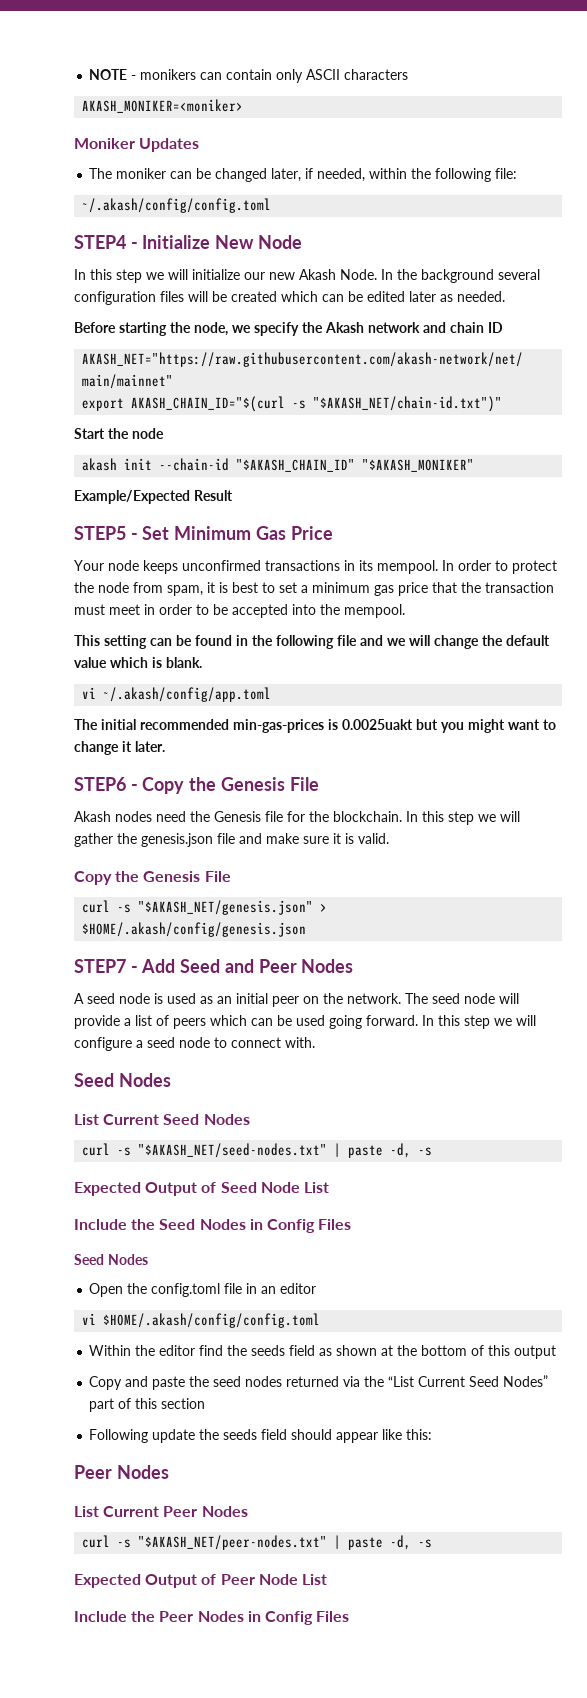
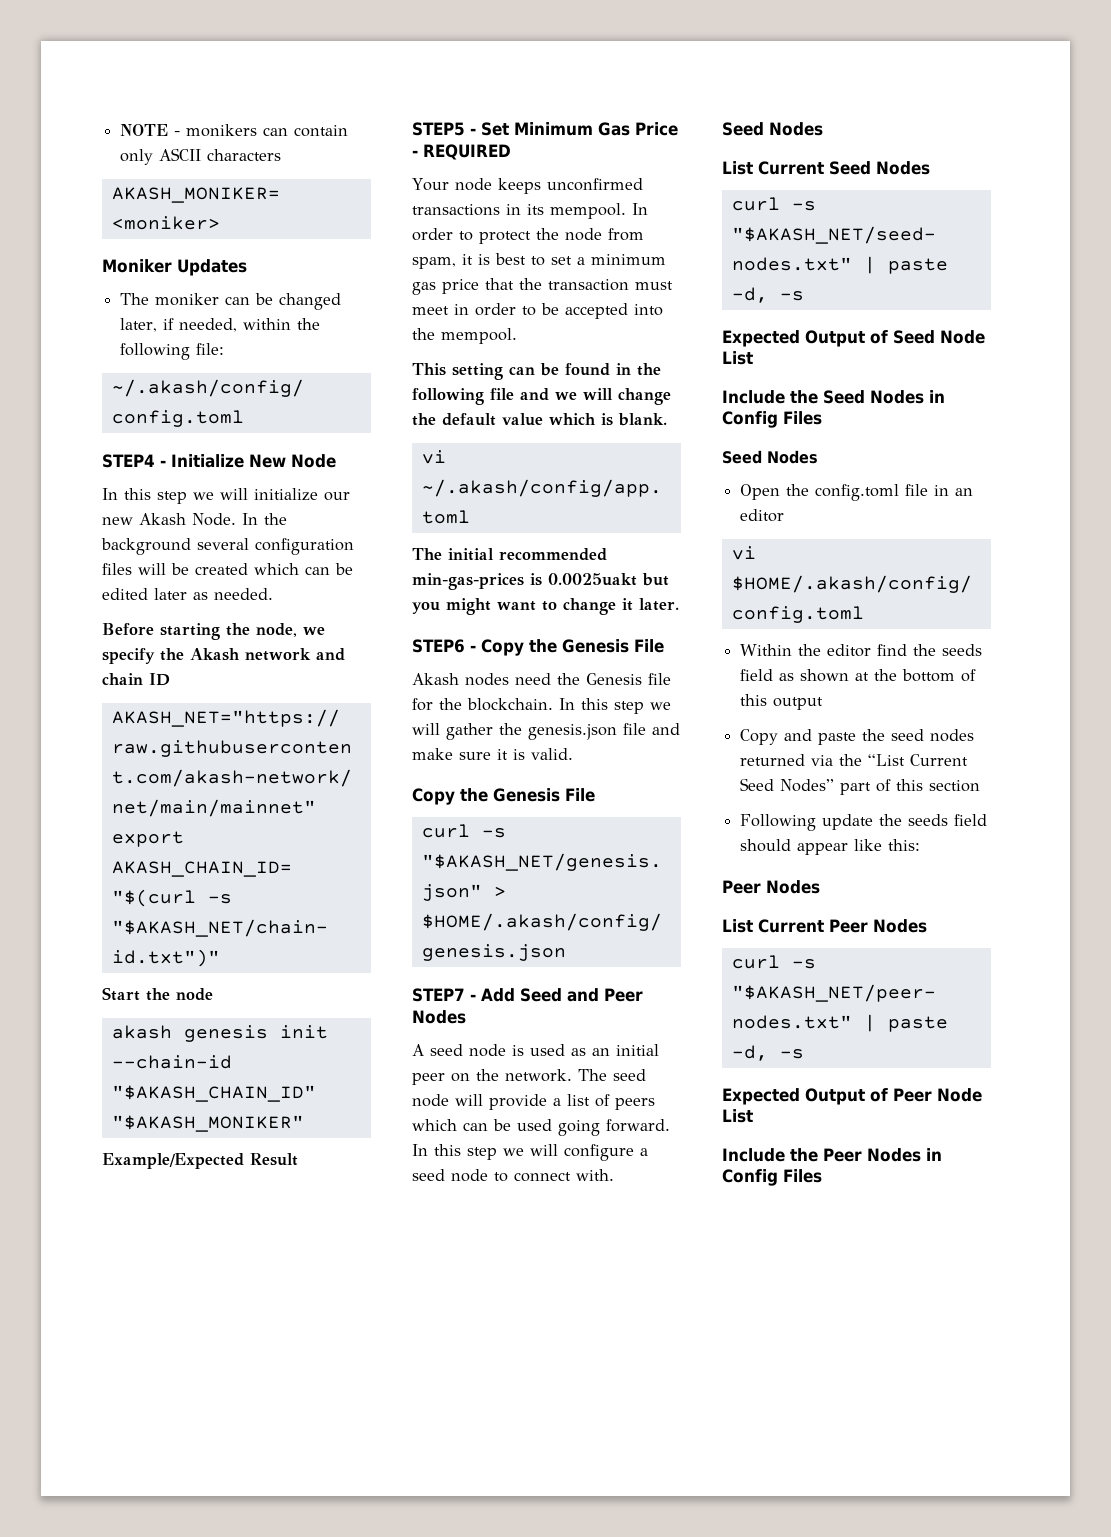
(118, 464) none -> [183,1025,268,1042] genesis
(333, 533) none -> [412,144,511,160] - REQUIRED

